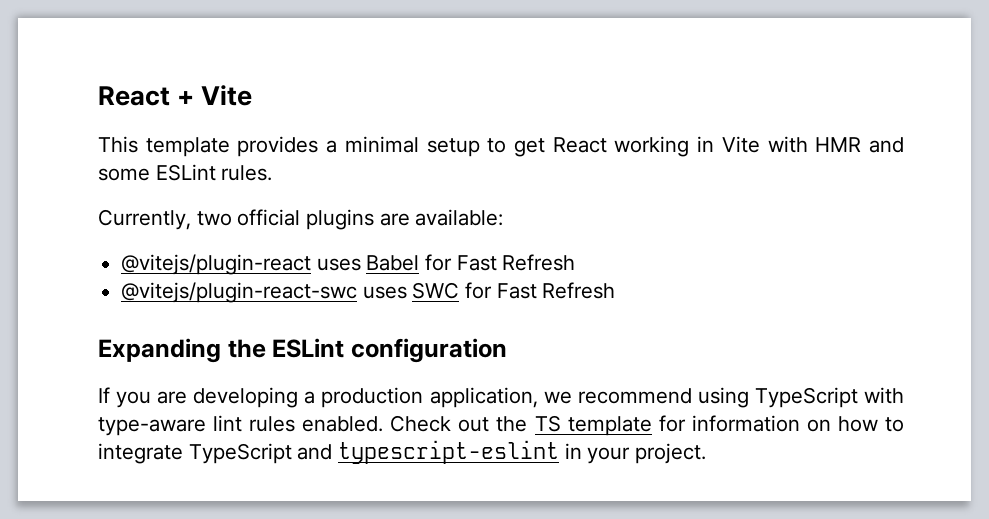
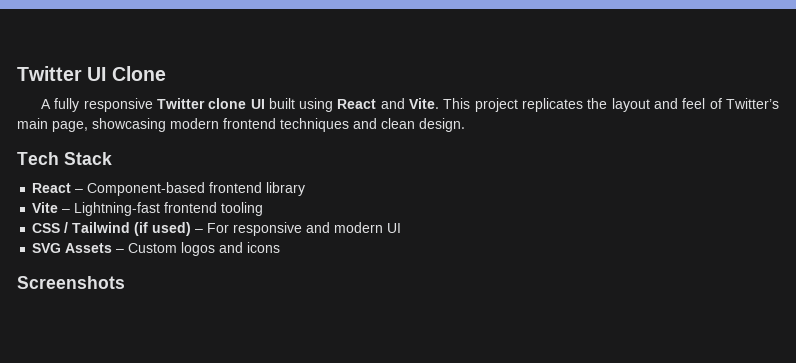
[98,85,253,106] [98,136,904,157] [98,164,273,181] [98,209,504,230] [121,254,576,275] [121,282,616,303] [98,338,507,363] [98,387,905,408] [98,415,905,436] [98,440,707,464] React + Vite // This template provides a minimal setup to get React working in Vite with HMR and some ESLint rules. // Currently, two official plugins are available: // @vitejs/plugin-react uses Babel for Fast Refresh // @vitejs/plugin-react-swc uses SWC for Fast Refresh // Expanding the ESLint configuration // If you are developing a production application, we recommend using TypeScript with type-aware lint rules enabled. Check out the TS template for information on how to integrate TypeScript and typescript-eslint in your project. -> [17,66,166,81] [40,98,779,112] [17,118,465,132] [17,152,112,165] [32,182,306,196] [32,202,264,216] [32,222,402,236] [32,242,281,256] [17,276,125,289] Twitter UI Clone // A fully responsive Twitter clone UI built using React and Vite. This project replicates the layout and feel of Twitter’s main page, showcasing modern frontend techniques and clean design. // Tech Stack // React – Component-based frontend library // Vite – Lightning-fast frontend tooling // CSS / Tailwind (if used) – For responsive and modern UI // SVG Assets – Custom logos and icons // Screenshots

